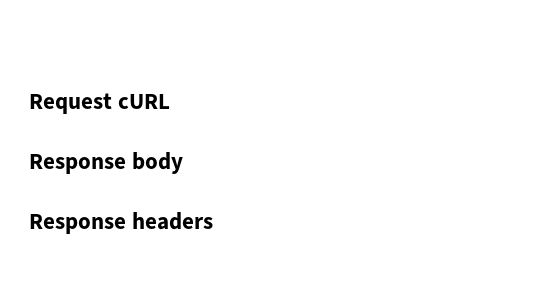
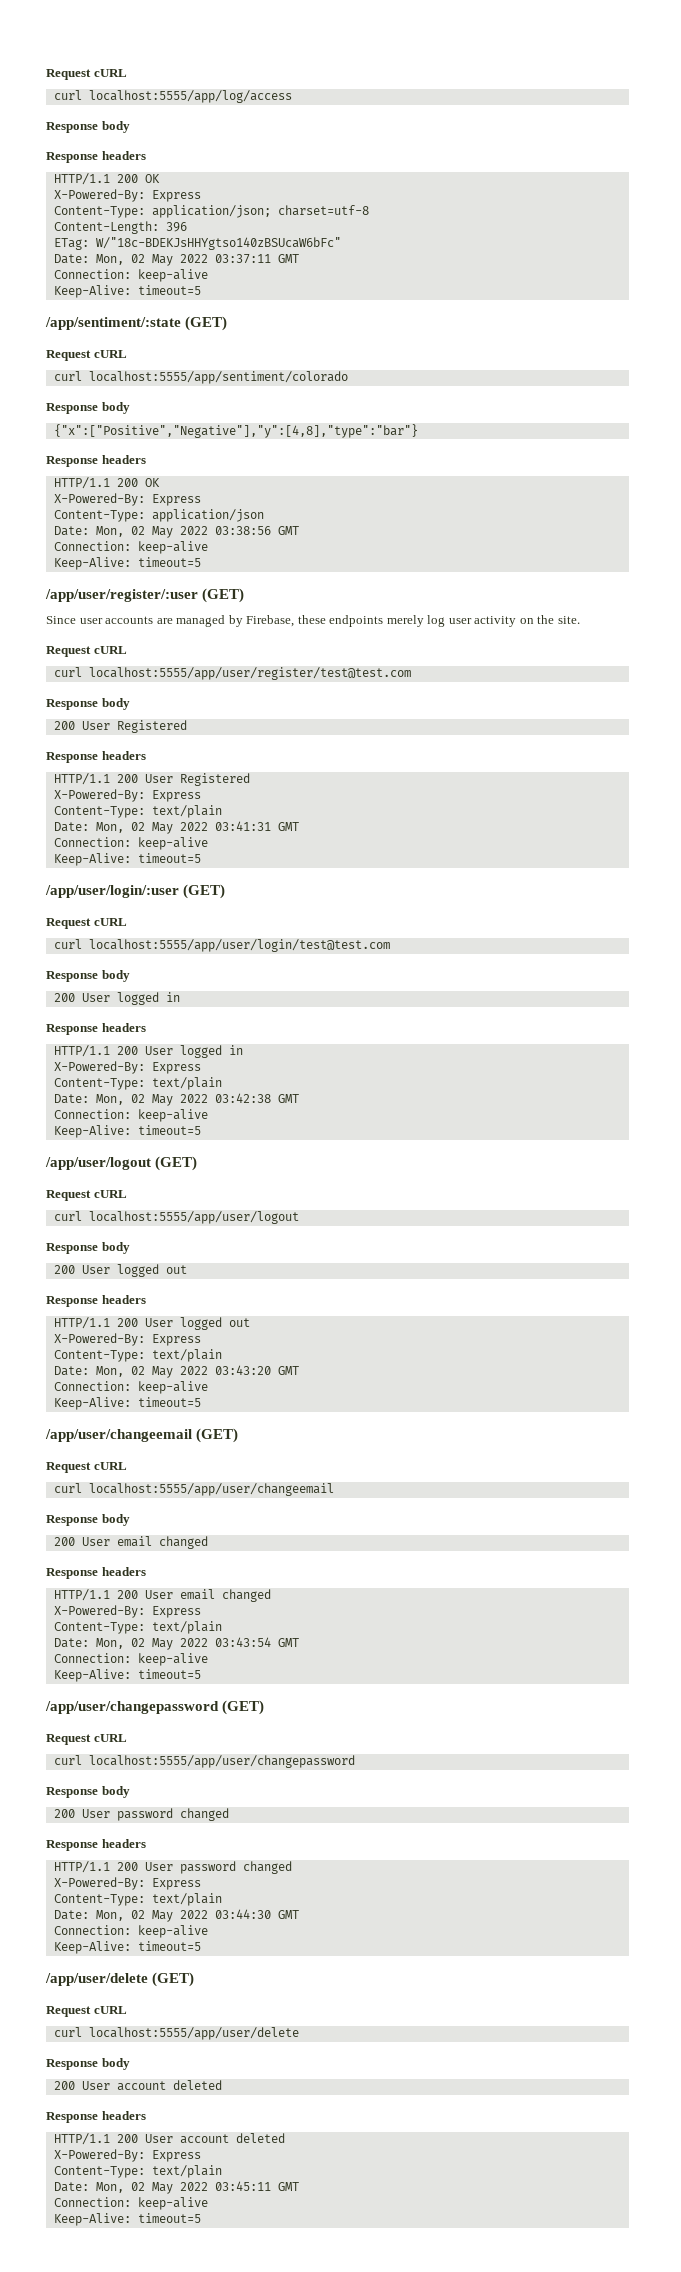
[29,93,171,114] Request cURL -> [46,69,127,80] [53,90,292,103] Request cURL // curl localhost:5555/app/log/access
(214, 221) none -> [53,173,160,185] [53,189,201,202] [53,205,369,218] [53,221,187,234] [53,237,341,250] [53,254,299,266] [53,269,208,282] [53,285,201,298] [45,316,228,331] [46,350,127,361] [53,371,348,384] [46,402,130,414] [53,424,418,438] [46,455,146,467] [53,477,160,489] [53,493,201,506] [53,509,264,522] [53,526,299,538] [53,541,208,554] [53,557,201,570] [45,588,245,603] [46,615,580,627] [46,646,127,657] [53,667,411,680] [46,698,130,710] [53,720,187,733] [46,751,146,763] [53,773,250,786] [53,789,201,802] [53,805,222,818] [53,821,299,834] [53,837,208,850] [53,853,201,866] [45,884,226,899] [46,918,127,929] [53,939,390,952] [46,970,130,982] [53,992,180,1005] [46,1023,146,1035] [53,1045,243,1058] [53,1061,201,1074] [53,1077,222,1090] [53,1093,299,1106] [53,1109,208,1122] [53,1125,201,1138] [45,1156,198,1171] [46,1190,127,1201] [53,1211,299,1224] [46,1242,130,1254] [53,1264,187,1277] [46,1295,146,1307] [53,1317,250,1330] [53,1333,201,1346] [53,1349,222,1362] [53,1365,299,1378] [53,1381,208,1394] [53,1397,201,1410] [45,1428,239,1443] [46,1462,127,1473] [53,1483,334,1496] [46,1514,130,1526] [53,1536,208,1549] [46,1567,146,1579] [53,1589,271,1602] [53,1605,201,1618] [53,1621,222,1634] [53,1637,299,1650] [53,1653,208,1666] [53,1669,201,1682] [45,1700,265,1715] [46,1734,127,1745] [53,1755,355,1768] [46,1786,130,1798] [53,1808,229,1821] [46,1839,146,1851] [53,1861,292,1874] [53,1877,201,1890] [53,1893,222,1906] [53,1909,299,1922] [53,1925,208,1938] [53,1941,201,1954] [45,1972,195,1987] [46,2006,127,2017] [53,2027,299,2040] [46,2058,130,2070] [53,2080,222,2091] [46,2111,146,2123] [53,2133,285,2145] [53,2149,201,2162] [53,2165,222,2178] [53,2181,299,2194] [53,2197,208,2210] [53,2213,201,2226] // HTTP/1.1 200 OK // X-Powered-By: Express // Content-Type: application/json; charset=utf-8 // Content-Length: 396 // ETag: W/"18c-BDEKJsHHYgtso140zBSUcaW6bFc" // Date: Mon, 02 May 2022 03:37:11 GMT // Connection: keep-alive // Keep-Alive: timeout=5 // /app/sentiment/:state (GET) // Request cURL // curl localhost:5555/app/sentiment/colorado // Response body // {"x":["Positive","Negative"],"y":[4,8],"type":"bar"} // Response headers // HTTP/1.1 200 OK // X-Powered-By: Express // Content-Type: application/json // Date: Mon, 02 May 2022 03:38:56 GMT // Connection: keep-alive // Keep-Alive: timeout=5 // /app/user/register/:user (GET) // Since user accounts are managed by Firebase, these endpoints merely log user activity on the site. // Request cURL // curl localhost:5555/app/user/register/test@test.com // Response body // 200 User Registered // Response headers // HTTP/1.1 200 User Registered // X-Powered-By: Express // Content-Type: text/plain // Date: Mon, 02 May 2022 03:41:31 GMT // Connection: keep-alive // Keep-Alive: timeout=5 // /app/user/login/:user (GET) // Request cURL // curl localhost:5555/app/user/login/test@test.com // Response body // 200 User logged in // Response headers // HTTP/1.1 200 User logged in // X-Powered-By: Express // Content-Type: text/plain // Date: Mon, 02 May 2022 03:42:38 GMT // Connection: keep-alive // Keep-Alive: timeout=5 // /app/user/logout (GET) // Request cURL // curl localhost:5555/app/user/logout // Response body // 200 User logged out // Response headers // HTTP/1.1 200 User logged out // X-Powered-By: Express // Content-Type: text/plain // Date: Mon, 02 May 2022 03:43:20 GMT // Connection: keep-alive // Keep-Alive: timeout=5 // /app/user/changeemail (GET) // Request cURL // curl localhost:5555/app/user/changeemail // Response body // 200 User email changed // Response headers // HTTP/1.1 200 User email changed // X-Powered-By: Express // Content-Type: text/plain // Date: Mon, 02 May 2022 03:43:54 GMT // Connection: keep-alive // Keep-Alive: timeout=5 // /app/user/changepassword (GET) // Request cURL // curl localhost:5555/app/user/changepassword // Response body // 200 User password changed // Response headers // HTTP/1.1 200 User password changed // X-Powered-By: Express // Content-Type: text/plain // Date: Mon, 02 May 2022 03:44:30 GMT // Connection: keep-alive // Keep-Alive: timeout=5 // /app/user/delete (GET) // Request cURL // curl localhost:5555/app/user/delete // Response body // 200 User account deleted // Response headers // HTTP/1.1 200 User account deleted // X-Powered-By: Express // Content-Type: text/plain // Date: Mon, 02 May 2022 03:45:11 GMT // Connection: keep-alive // Keep-Alive: timeout=5

